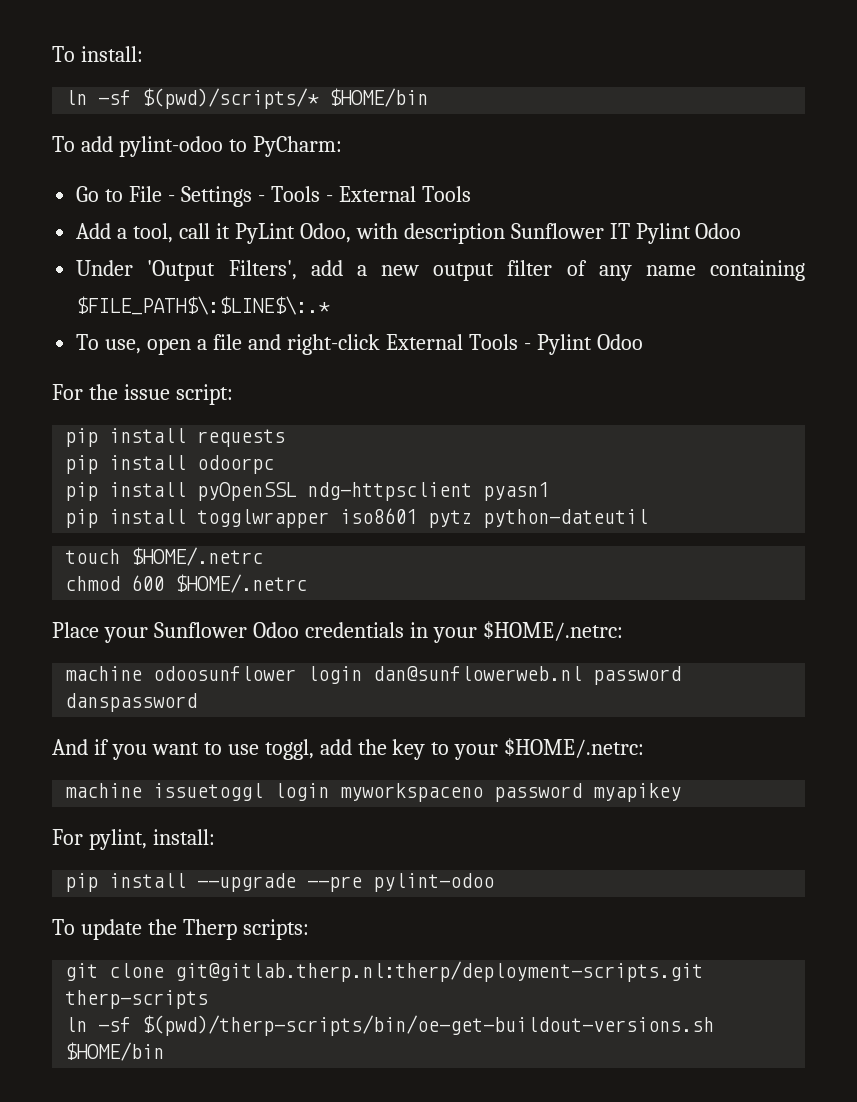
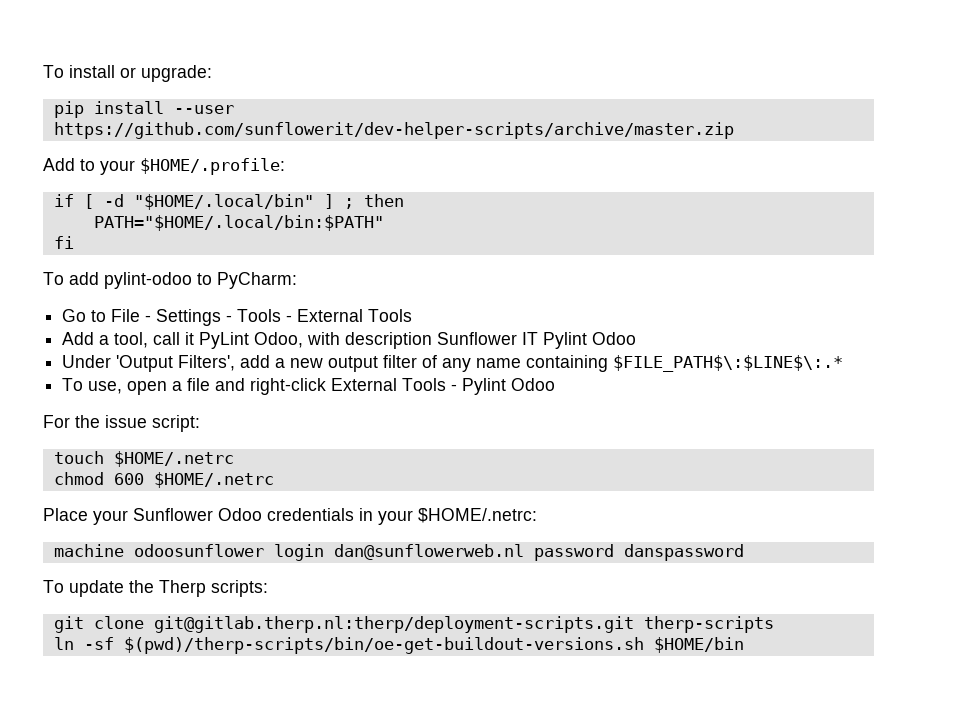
[52,46,143,62] [65,88,429,109] To install: // ln -sf $(pwd)/scripts/* $HOME/bin -> [43,65,212,82] [53,101,234,118] [53,122,734,139] [43,158,285,175] [53,194,404,210] [93,215,384,231] [53,236,74,249] To install or upgrade: // pip install --user https://github.com/sunflowerit/dev-helper-scripts/archive/master.zip // Add to your $HOME/.profile: // if [ -d "$HOME/.local/bin" ] ; then // PATH="$HOME/.local/bin:$PATH" // fi
[65,428,286,447] [65,455,275,474] [65,482,550,501] [65,508,649,528] // pip install requests // pip install odoorpc // pip install pyOpenSSL ndg-httpsclient pyasn1 // pip install togglwrapper iso8601 pytz python-dateutil -> (200, 423) none
[52,738,645,760] [65,783,682,802] [52,829,215,850] [65,873,495,892] // And if you want to use toggl, add the key to your $HOME/.netrc: // machine issuetoggl login myworkspaceno password myapikey // For pylint, install: // pip install --upgrade --pre pylint-odoo -> (744, 552) none

